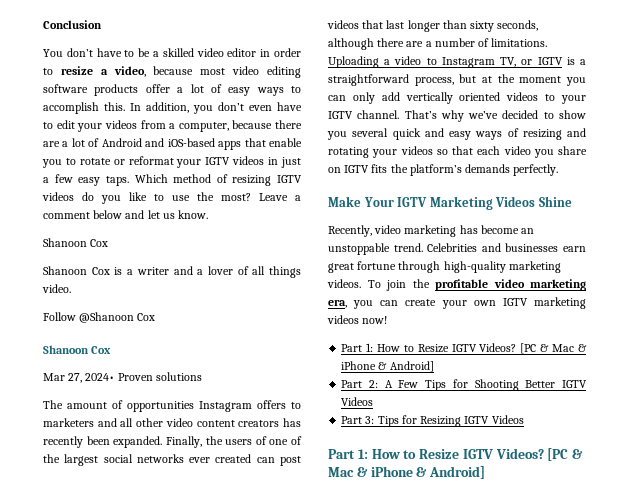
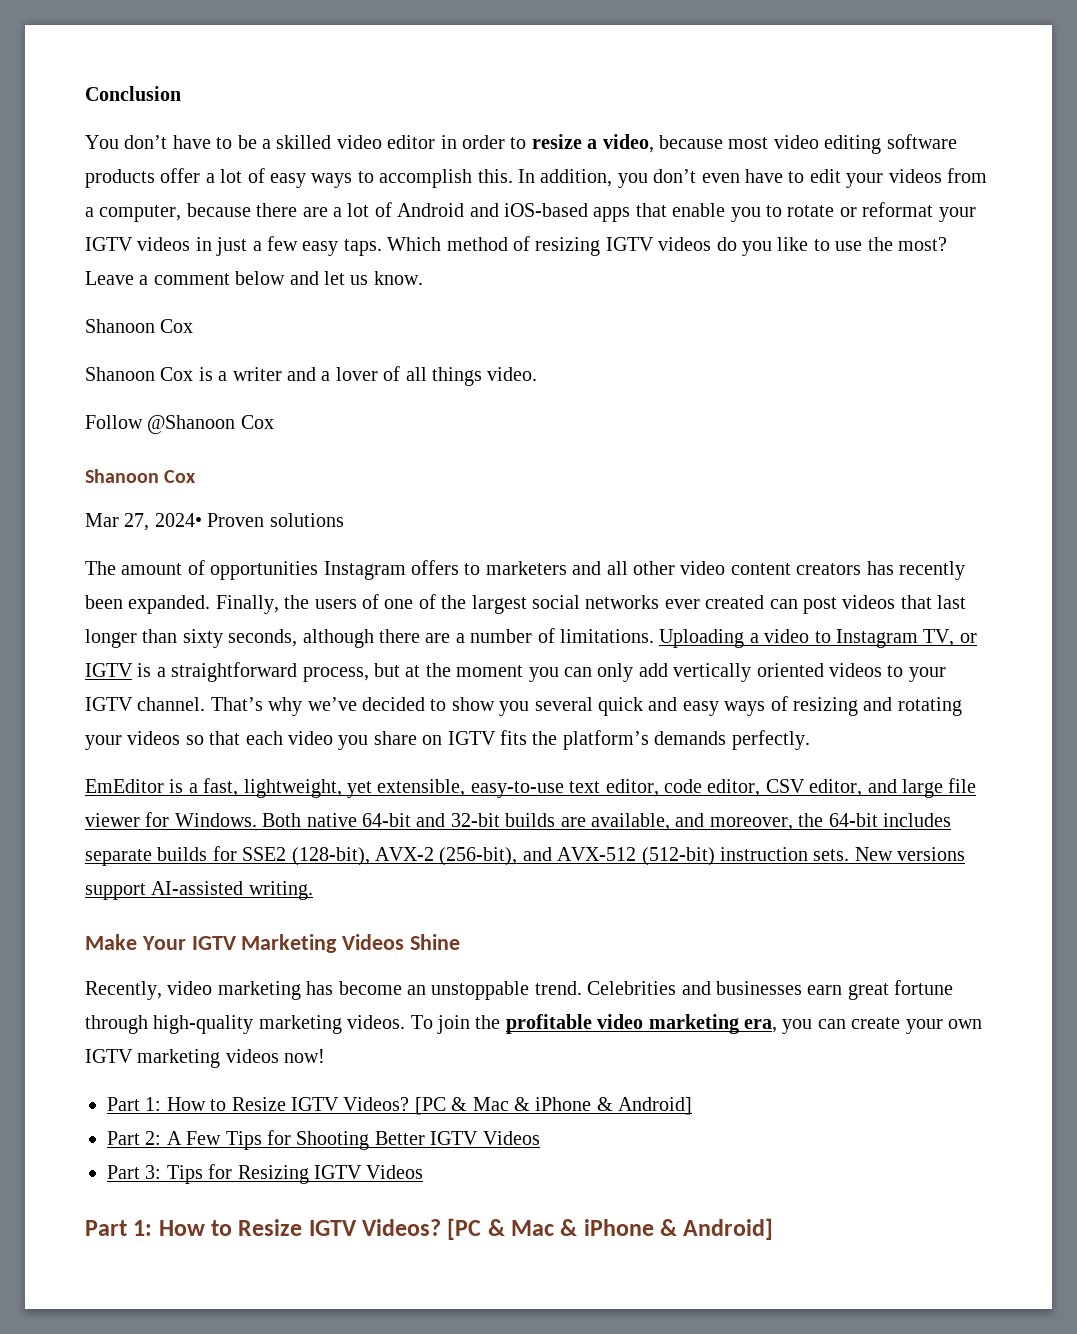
(559, 170) none -> [85,778,977,798] [85,812,951,831] [85,846,966,866] [85,881,313,900] // EmEditor is a fast, lightweight, yet extensible, easy-to-use text editor, code editor, CSV editor, and large file viewer for Windows. Both native 64-bit and 32-bit builds are available, and moreover, the 64-bit includes separate builds for SSE2 (128-bit), AVX-2 (256-bit), and AVX-512 (512-bit) instruction sets. New versions support AI-assisted writing.

